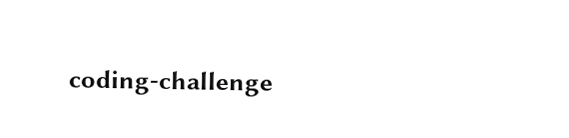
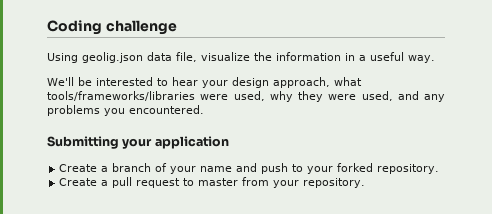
[68,69,273,97] coding-challenge -> [47,20,177,35] [47,52,435,63] [47,77,362,88] [47,91,445,102] [47,105,204,116] [47,136,229,149] [59,163,440,174] [59,177,366,188] Coding challenge // Using geolig.json data file, visualize the information in a useful way. // We'll be interested to hear your design approach, what tools/frameworks/libraries were used, why they were used, and any problems you encountered. // Submitting your application // Create a branch of your name and push to your forked repository. // Create a pull request to master from your repository.

